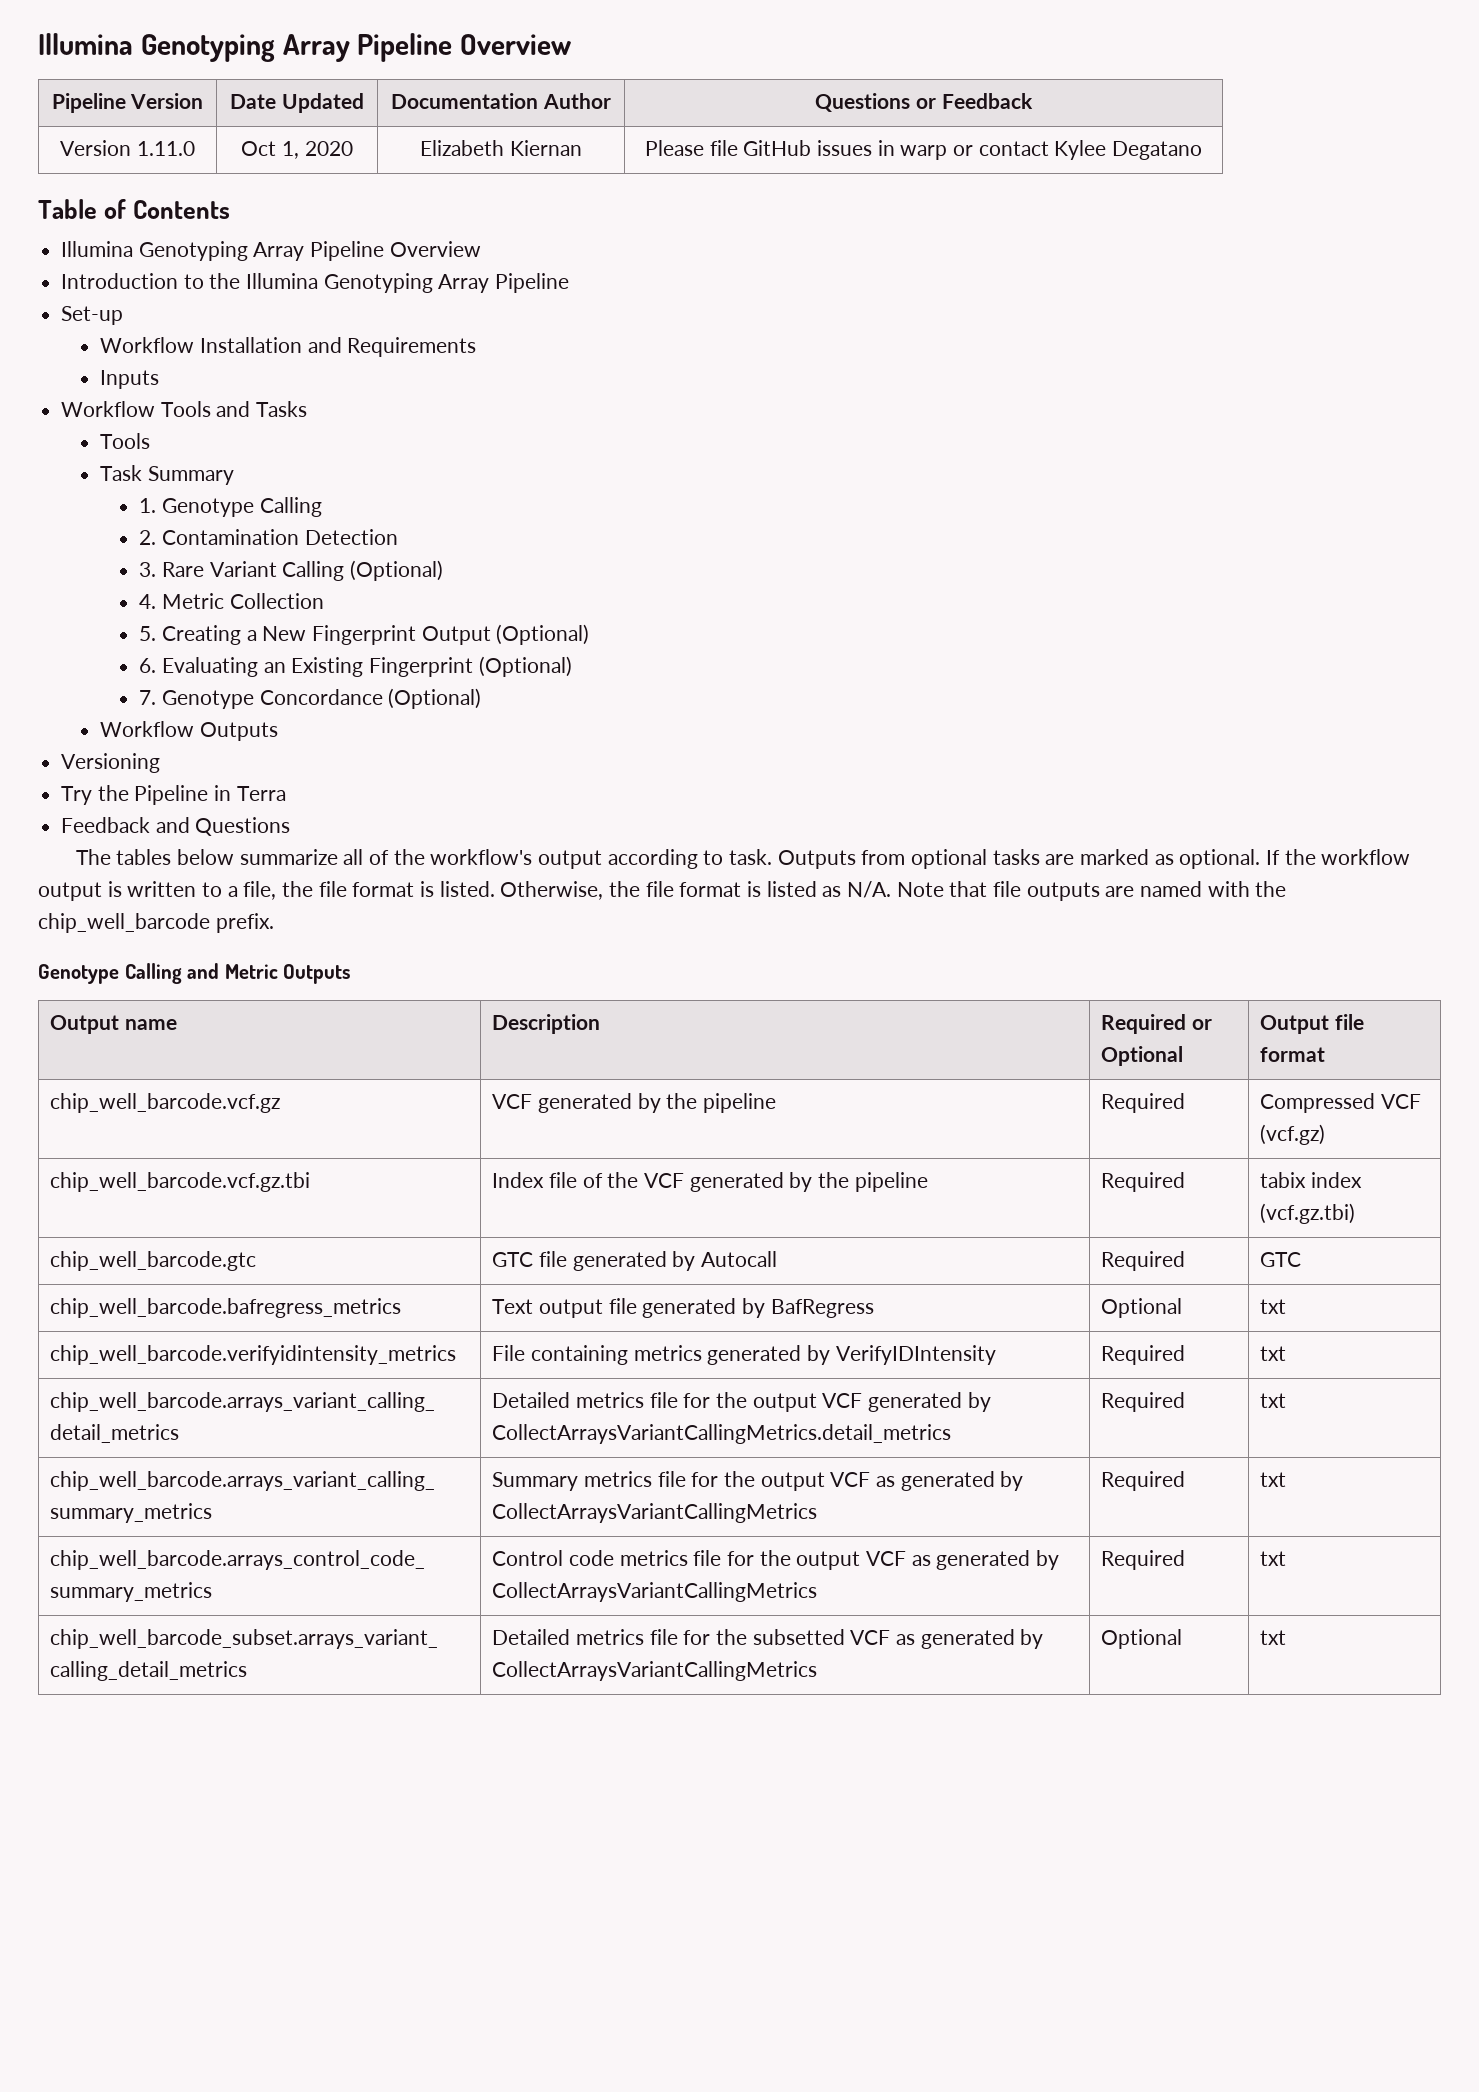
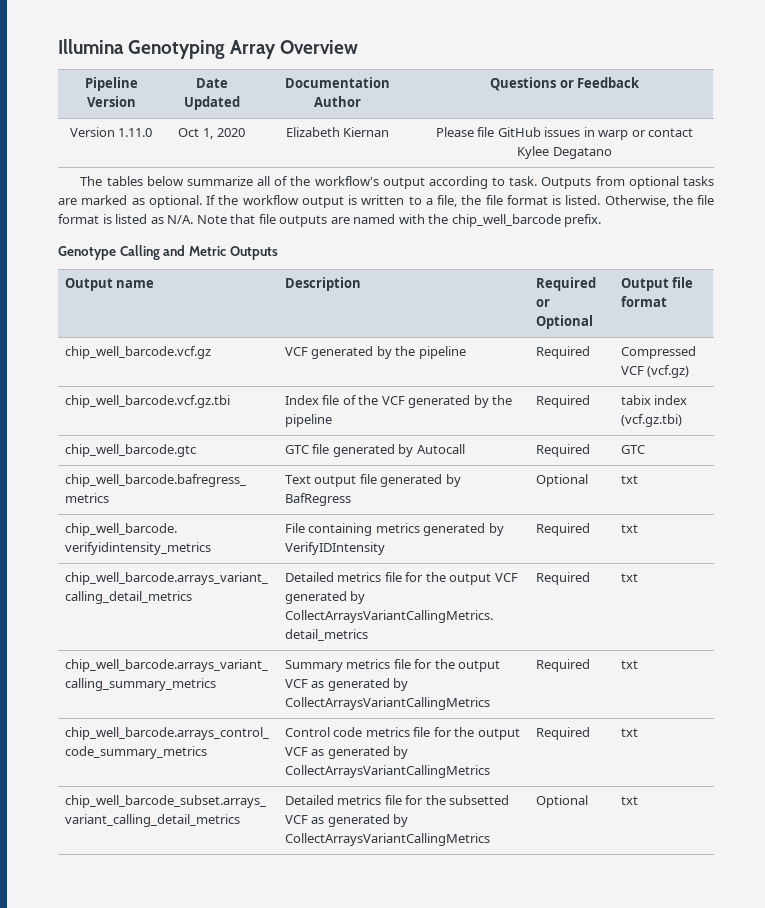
[38,33,453,62] Illumina Genotyping Array Pipeline -> [58,39,277,59] Illumina Genotyping Array
[38,199,231,219] [61,241,481,261] [61,273,570,293] [61,306,124,325] [100,337,477,357] [100,370,160,389] [61,401,308,417] [100,433,151,449] [100,465,234,485] [139,497,322,517] [139,529,398,545] [139,560,443,581] [139,593,324,609] [139,624,590,645] [139,656,572,677] [139,688,482,709] [100,721,278,741] [61,753,161,773] [61,785,286,805] [61,817,291,836] // Table of Contents // Illumina Genotyping Array Pipeline Overview // Introduction to the Illumina Genotyping Array Pipeline // Set-up // Workflow Installation and Requirements // Inputs // Workflow Tools and Tasks // Tools // Task Summary // 1. Genotype Calling // 2. Contamination Detection // 3. Rare Variant Calling (Optional) // 4. Metric Collection // 5. Creating a New Fingerprint Output (Optional) // 6. Evaluating an Existing Fingerprint (Optional) // 7. Genotype Concordance (Optional) // Workflow Outputs // Versioning // Try the Pipeline in Terra // Feedback and Questions -> (612, 153) none

